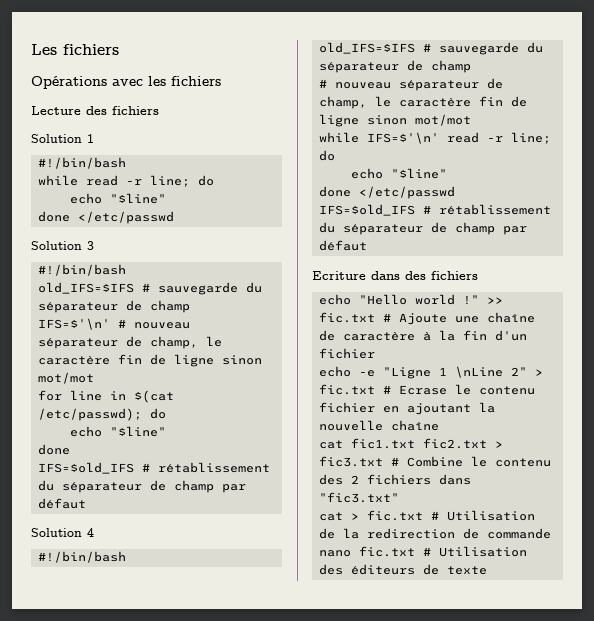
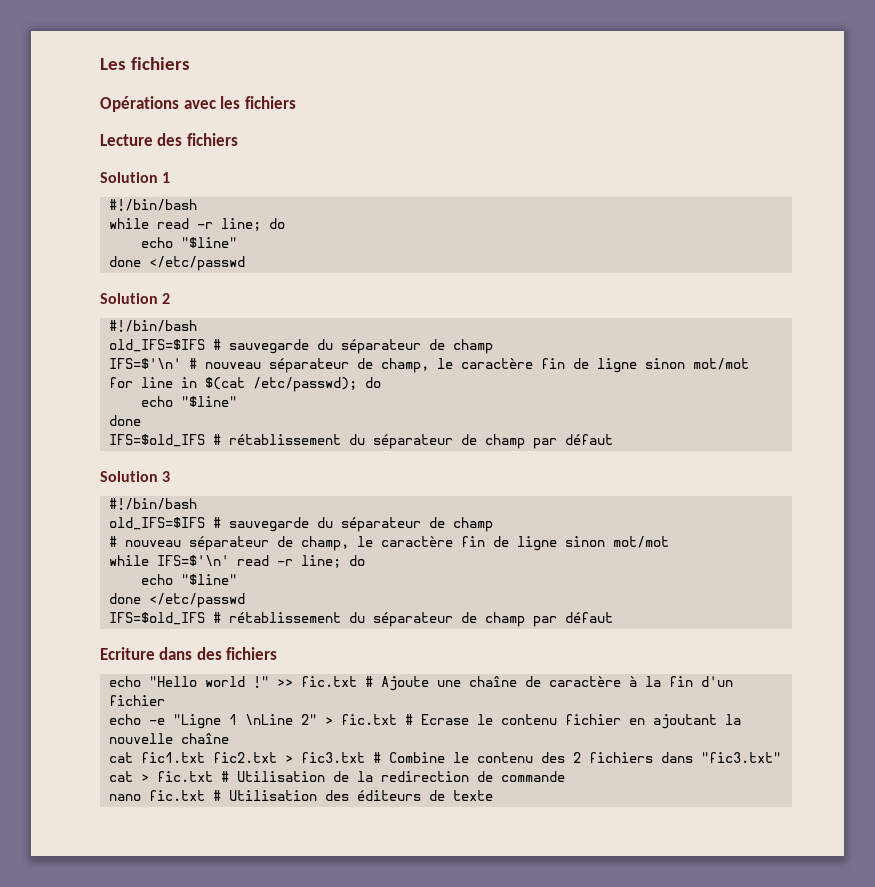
[87,241,94,250] 3 -> [162,293,171,304] 2
[87,528,94,537] 4 -> [162,471,171,482] 3

